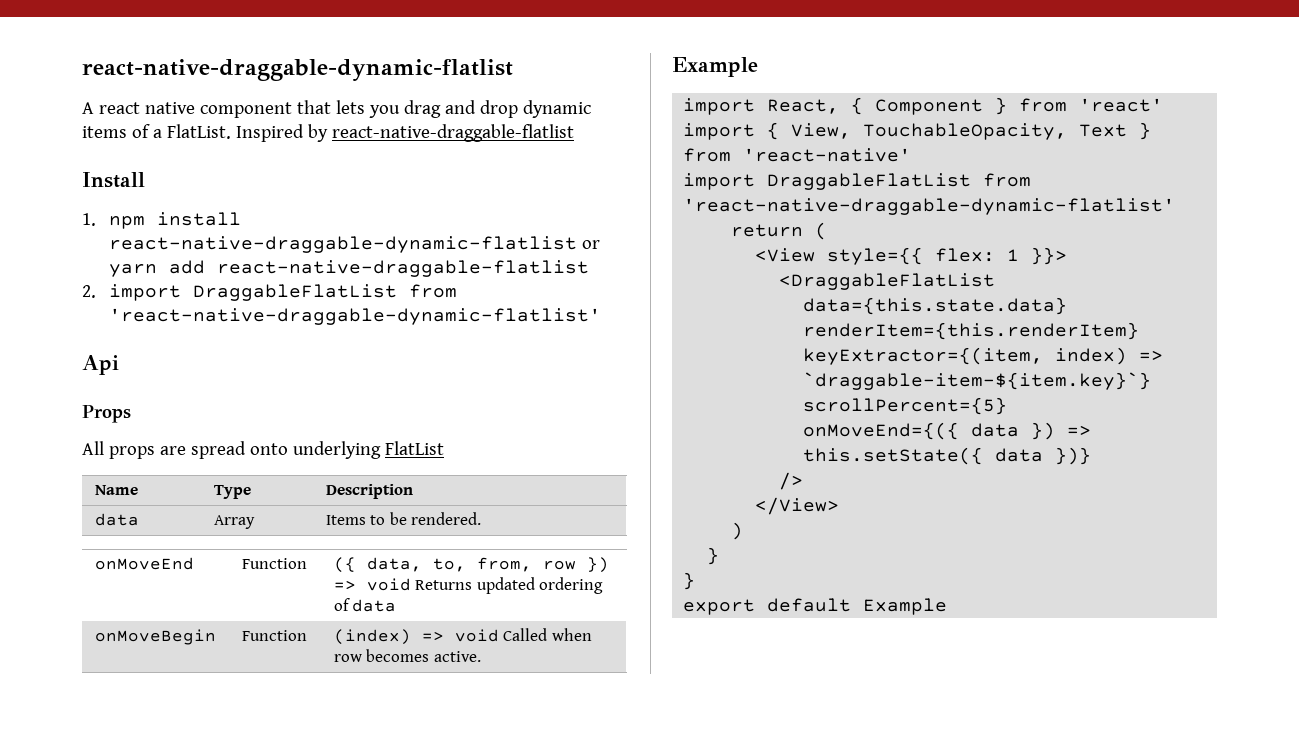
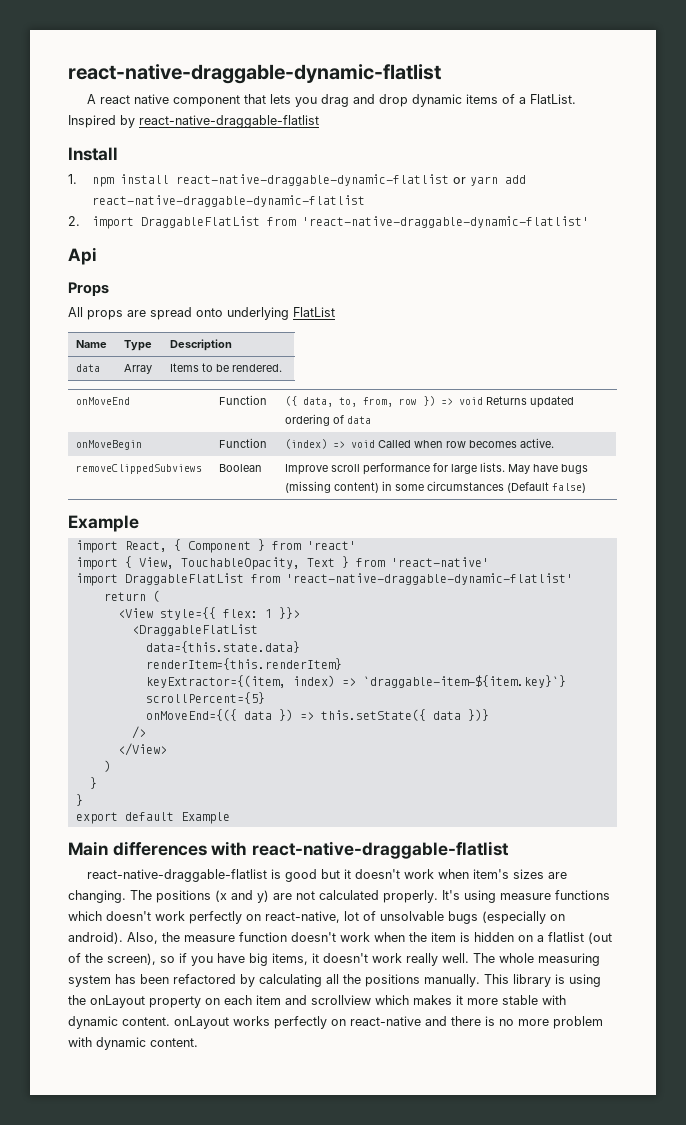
[217,260,590,277] react-native-draggable-flatlist -> [92,195,366,207] react-native-draggable-dynamic-flatlist
(481, 656) none -> [76,464,203,474] [219,464,263,472] [285,462,589,475] [285,481,587,493] // removeClippedSubviews | Boolean | Improve scroll performance for large lists. May have bugs (missing content) in some circumstances (Default false)
(948, 606) none -> [68,841,510,859] [86,869,567,882] [68,890,610,903] [68,911,565,924] [68,932,612,944] [68,953,600,966] [68,974,601,987] [68,995,566,1008] [68,1016,603,1029] [68,1037,198,1050] // Main differences with react-native-draggable-flatlist // react-native-draggable-flatlist is good but it doesn't work when item's sizes are changing. The positions (x and y) are not calculated properly. It's using measure functions which doesn't work perfectly on react-native, lot of unsolvable bugs (especially on android). Also, the measure function doesn't work when the item is hidden on a flatlist (out of the screen), so if you have big items, it doesn't work really well. The whole measuring system has been refactored by calculating all the positions manually. This library is using the onLayout property on each item and scrollview which makes it more stable with dynamic content. onLayout works perfectly on react-native and there is no more problem with dynamic content.

